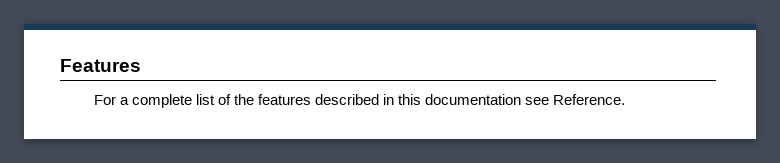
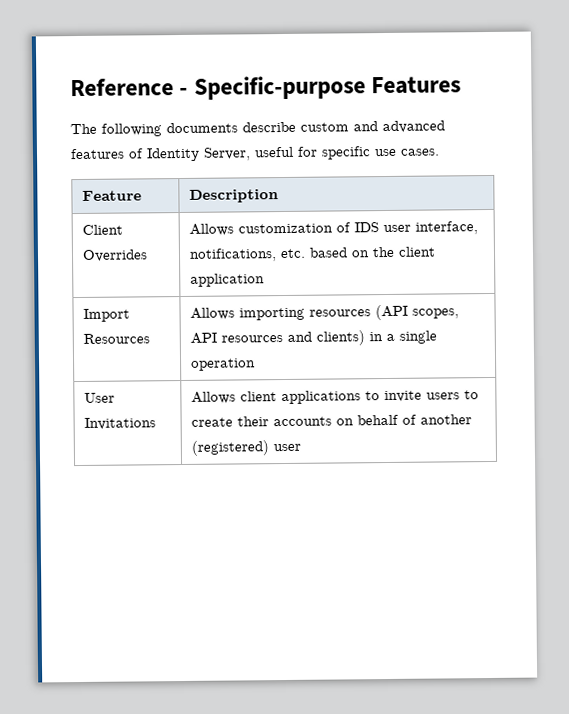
[60,59,141,72] [93,94,626,108] Features // For a complete list of the features described in this documentation see Reference. -> [70,75,462,100] [70,120,445,137] [70,146,440,162] [82,190,143,201] [189,189,280,203] [82,224,124,235] [82,249,149,262] [189,221,479,236] [189,246,437,262] [190,273,266,287] [83,308,131,322] [83,333,151,344] [190,304,460,321] [190,330,438,346] [191,358,257,371] [84,392,116,403] [84,417,157,430] [191,390,480,405] [191,414,473,427] [191,440,302,456] Reference - Specific-purpose Features // The following documents describe custom and advanced features of Identity Server, useful for specific use cases. // Feature | Description // Client Overrides | Allows customization of IDS user interface, notifications, etc. based on the client application // Import Resources | Allows importing resources (API scopes, API resources and clients) in a single operation // User Invitations | Allows client applications to invite users to create their accounts on behalf of another (registered) user

